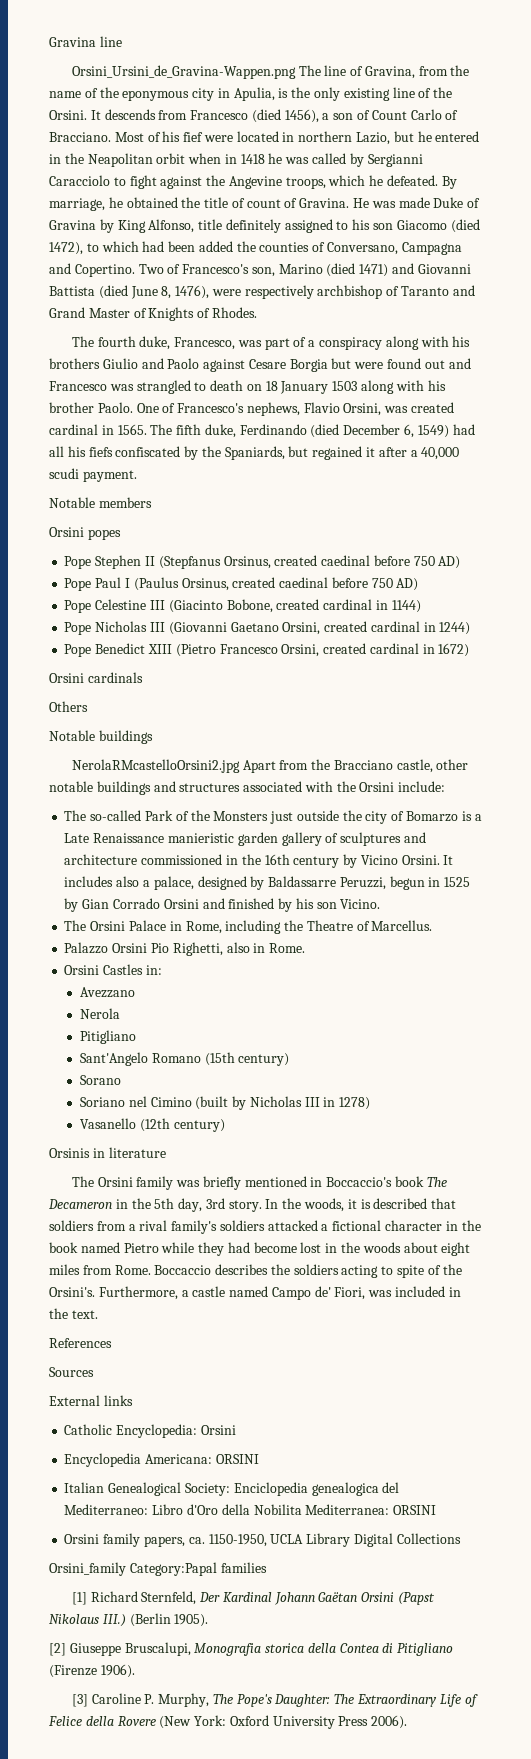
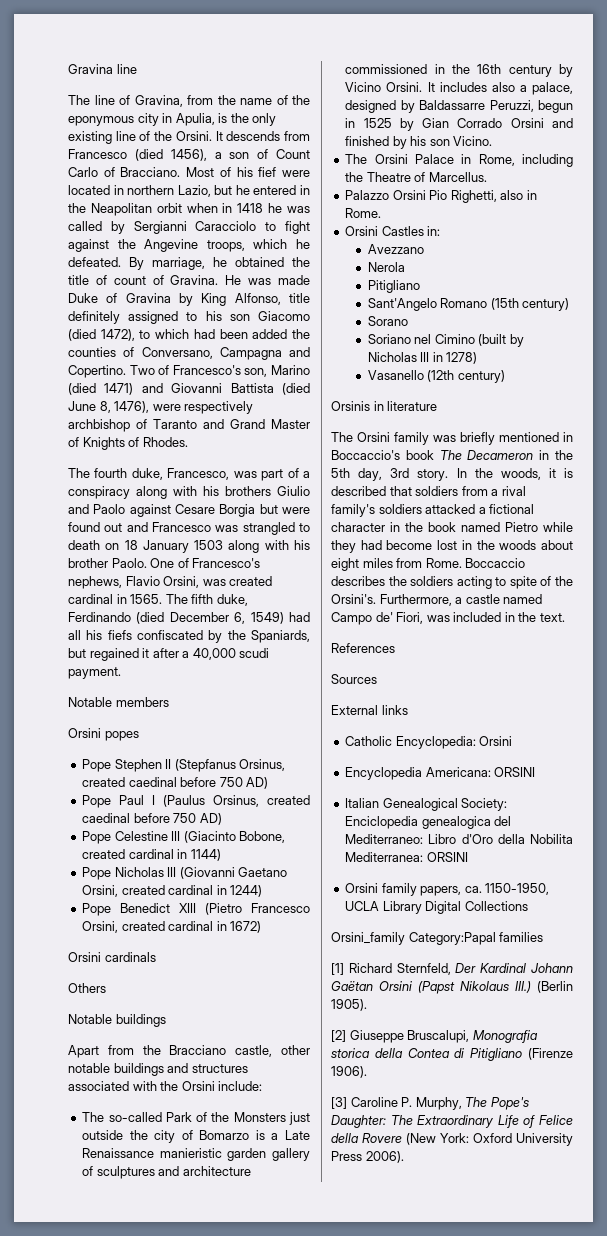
[71,65,296,79] Orsini_Ursini_de_Gravina-Wappen.png -> (137, 69) none
[71,759,240,773] NerolaRMcastelloOrsini2.jpg -> (166, 1020) none

